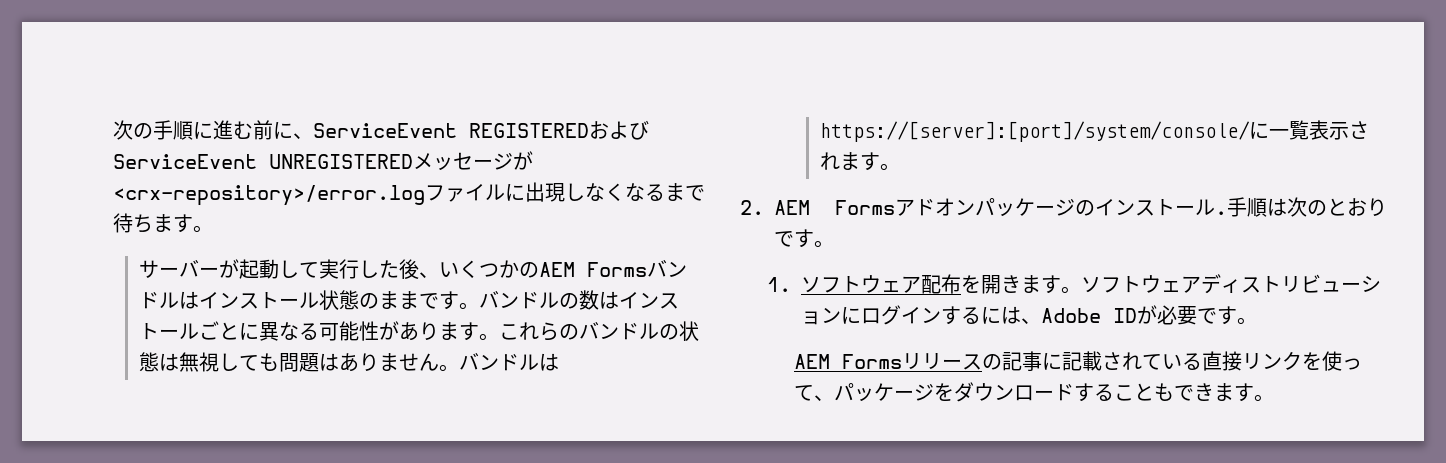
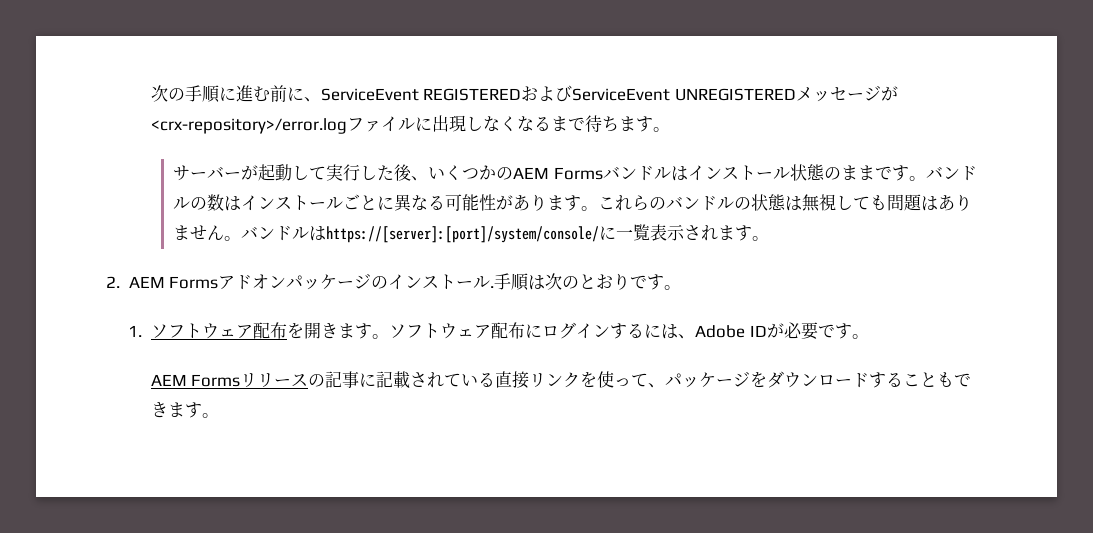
[1200,274,1381,294] [800,307,841,325] ディストリビューション -> [490,322,525,339] 配布

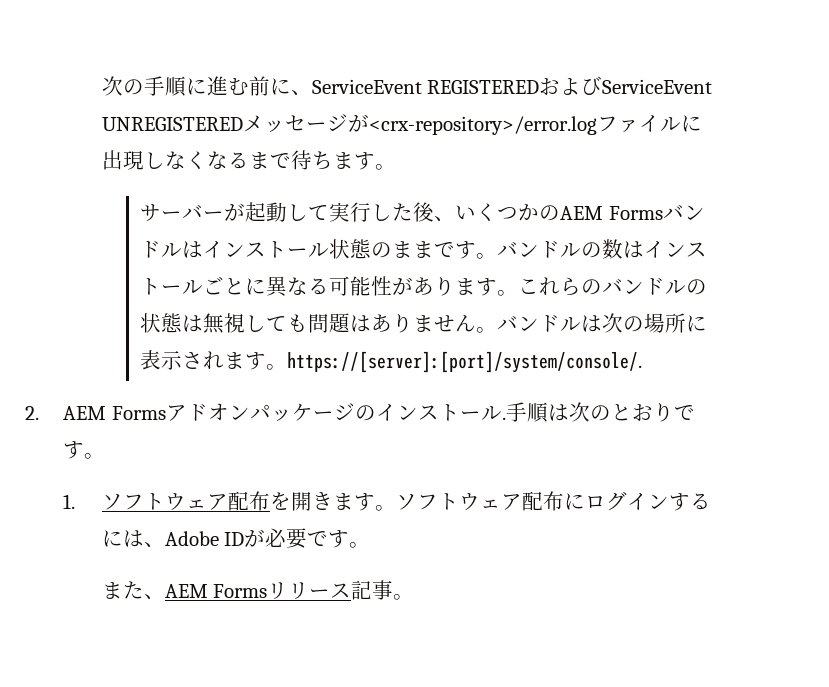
[326,224,651,243] https://[server]:[port]/system/console/に一覧 -> [602,313,708,333] 次の場所に
(770, 238) none -> [287,351,643,373] https://[server]:[port]/system/console/.
(869, 336) none -> [101,581,165,600] また、
[308,371,972,389] [150,402,202,418] の記事に記載されている直接リンクを使って、パッケージをダウンロードすることもできます -> [351,580,394,600] 記事

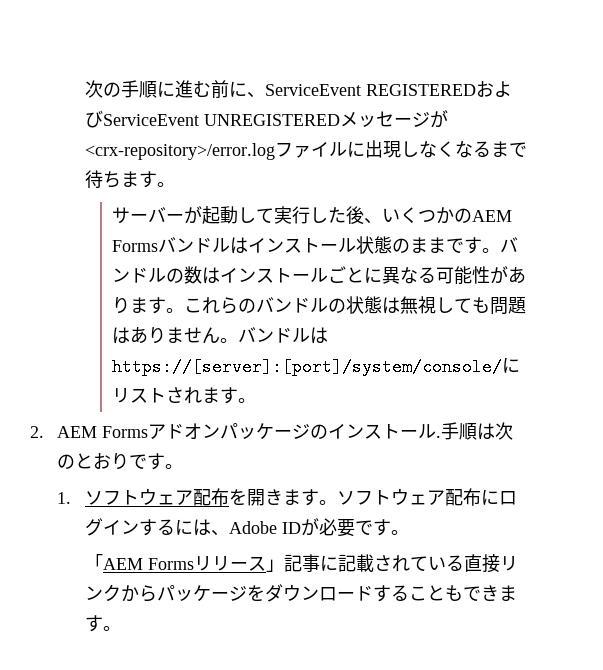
[602,313,708,333] [140,350,183,370] 次の場所に表示 -> [112,357,521,376] [112,388,167,403] https://[server]:[port]/system/console/にリスト
[287,351,643,373] https://[server]:[port]/system/console/. -> (257, 400) none
[101,581,165,600] また、 -> [84,554,103,570] 「
[351,580,394,600] 記事 -> [265,554,518,573] [84,584,517,602] [84,615,103,632] 」記事に記載されている直接リンクからパッケージをダウンロードすることもできます

